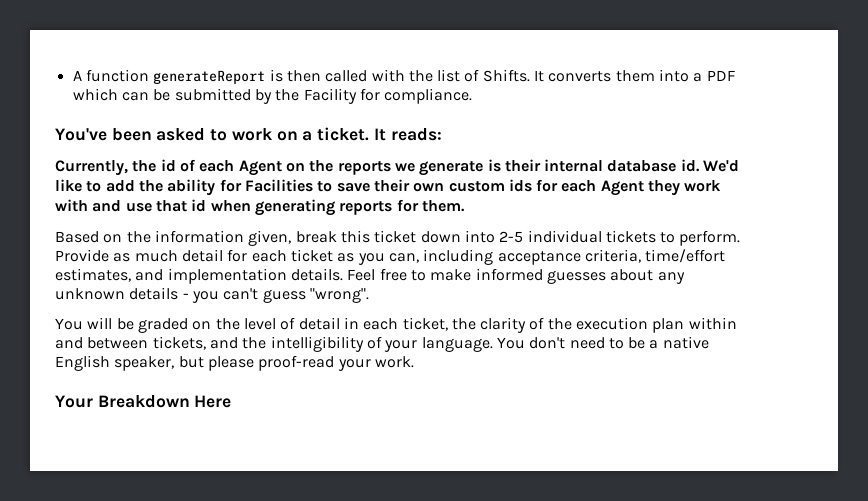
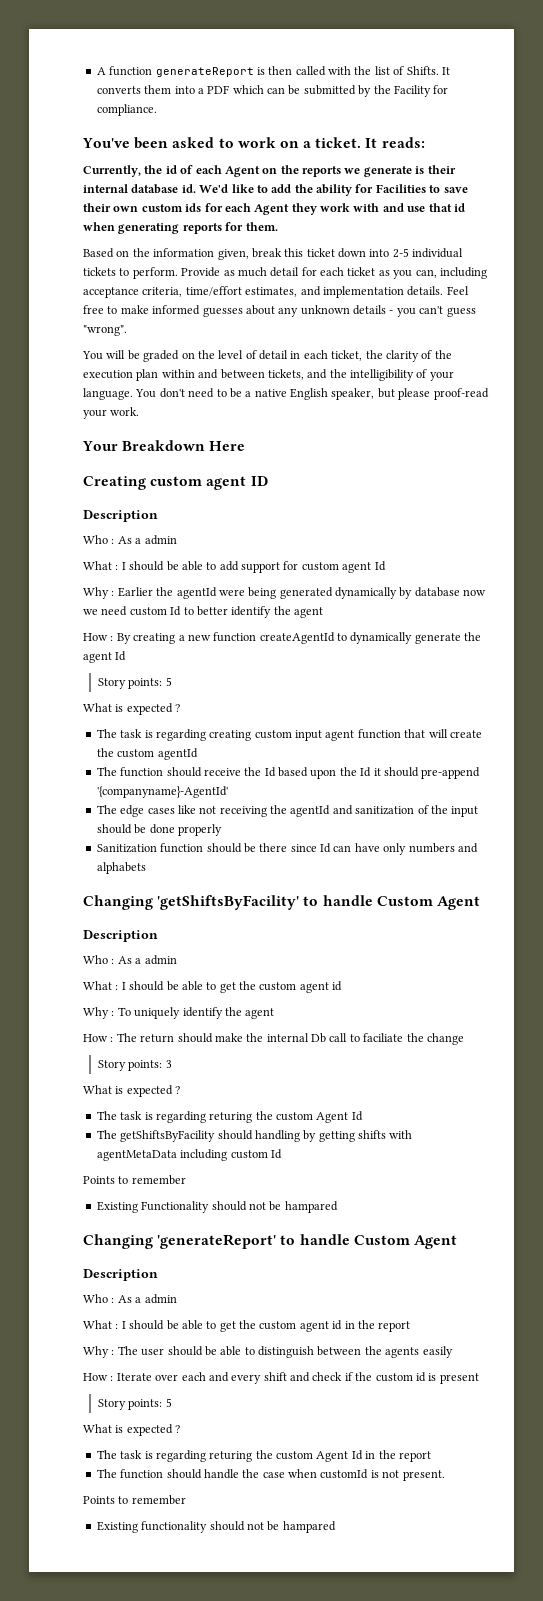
(232, 401) none -> [83,476,268,490] [83,510,158,522] [83,535,177,545] [83,561,386,573] [83,587,487,599] [83,606,323,618] [83,632,482,644] [83,651,127,663] [97,677,172,689] [83,703,181,715] [96,729,482,741] [96,748,198,760] [96,767,481,779] [96,786,228,798] [96,805,479,817] [96,824,222,836] [96,843,478,855] [96,862,146,874] [83,895,480,910] [83,930,158,942] [83,955,177,965] [83,981,343,993] [83,1007,275,1019] [83,1033,464,1045] [97,1060,172,1071] [83,1085,181,1097] [96,1111,363,1123] [96,1130,413,1142] [96,1149,282,1161] [83,1175,186,1185] [96,1201,338,1213] [83,1234,457,1249] [83,1269,158,1281] [83,1294,177,1304] [83,1320,411,1332] [83,1346,453,1358] [83,1372,479,1384] [97,1398,172,1410] [83,1424,181,1436] [96,1450,431,1462] [96,1469,445,1481] [83,1495,186,1505] [96,1521,336,1533] // Creating custom agent ID // Description // Who : As a admin // What : I should be able to add support for custom agent Id // Why : Earlier the agentId were being generated dynamically by database now we need custom Id to better identify the agent // How : By creating a new function createAgentId to dynamically generate the agent Id // Story points: 5 // What is expected ? // The task is regarding creating custom input agent function that will create the custom agentId // The function should receive the Id based upon the Id it should pre-append '{companyname}-AgentId' // The edge cases like not receiving the agentId and sanitization of the input should be done properly // Sanitization function should be there since Id can have only numbers and alphabets // Changing 'getShiftsByFacility' to handle Custom Agent // Description // Who : As a admin // What : I should be able to get the custom agent id // Why : To uniquely identify the agent // How : The return should make the internal Db call to faciliate the change // Story points: 3 // What is expected ? // The task is regarding returing the custom Agent Id // The getShiftsByFacility should handling by getting shifts with agentMetaData including custom Id // Points to remember // Existing Functionality should not be hampared // Changing 'generateReport' to handle Custom Agent // Description // Who : As a admin // What : I should be able to get the custom agent id in the report // Why : The user should be able to distinguish between the agents easily // How : Iterate over each and every shift and check if the custom id is present // Story points: 5 // What is expected ? // The task is regarding returing the custom Agent Id in the report // The function should handle the case when customId is not present. // Points to remember // Existing functionality should not be hampared

